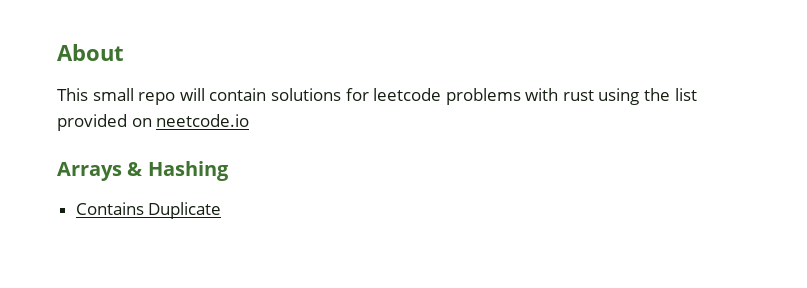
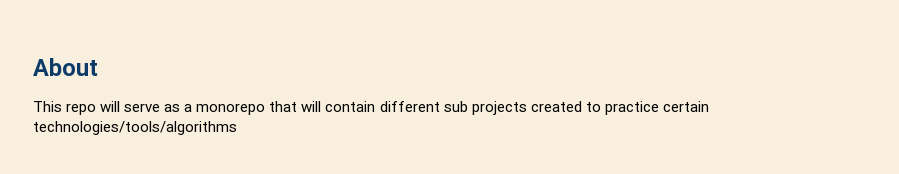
[92,88,134,101] small -> (62, 106) none
[209,88,697,105] [57,114,250,131] [57,161,229,181] [75,202,222,219] contain solutions for leetcode problems with rust using the list provided on neetcode.io // Arrays & Hashing // Contains Duplicate -> [124,101,709,115] [33,121,237,135] serve as a monorepo that will contain different sub projects created to practice certain technologies/tools/algorithms

